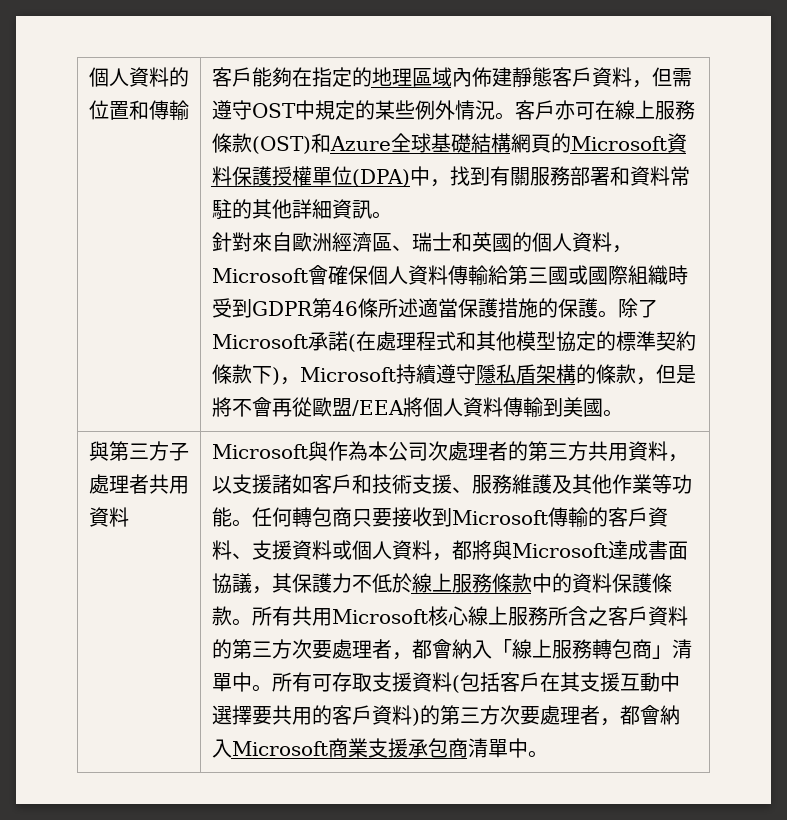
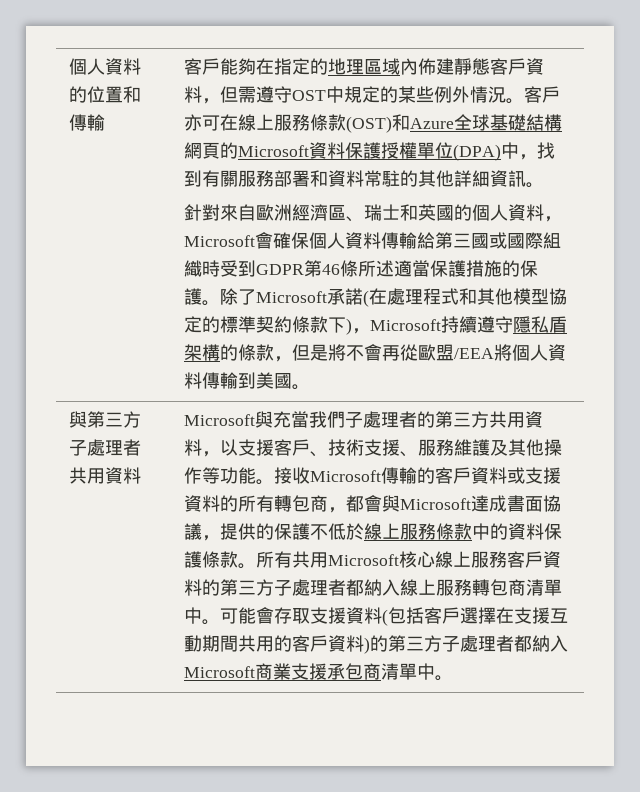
[327,441,448,461] 作為本公司次 -> [273,411,364,428] 充當我們子
[271,474,372,494] 諸如客戶和 -> [274,439,329,457] 客戶、
[611,474,652,494] 作業 -> [544,439,563,456] [184,467,203,484] 操作
[251,507,452,527] 任何轉包商只要接收到 -> [274,467,311,484] 接收
[231,540,492,561] 、支援資料或個人資料，都將 -> [507,467,562,484] [184,495,383,513] 或支援資料的所有轉包商，都會
[271,573,352,593] 其保護力 -> [220,523,311,540] 提供的保護
[547,606,608,626] 所含之 -> (508, 559) none
[291,639,512,660] 次要處理者，都會納入「 -> [274,579,401,596] 子處理者都納入
[651,639,692,659] [211,672,332,692] 」清單中。所有可 -> [526,579,563,596] [184,607,275,625] 清單中。可能會
[539,672,580,692] 在其 -> [460,607,515,624] 選擇在
[659,672,680,692] [211,705,272,725] 中選擇要 -> [202,635,239,652] 期間
[499,705,660,726] 次要處理者，都會 -> [442,635,533,652] 子處理者都

